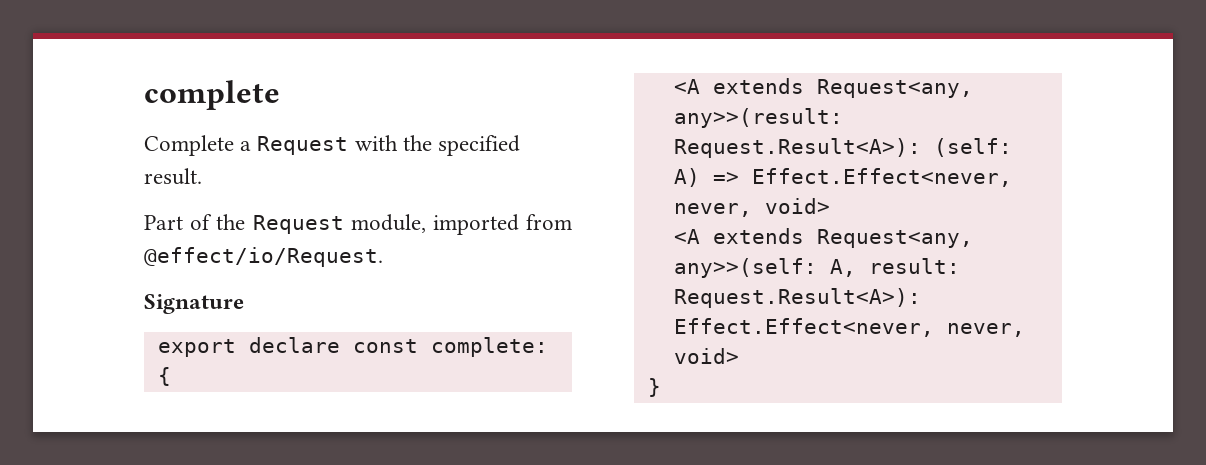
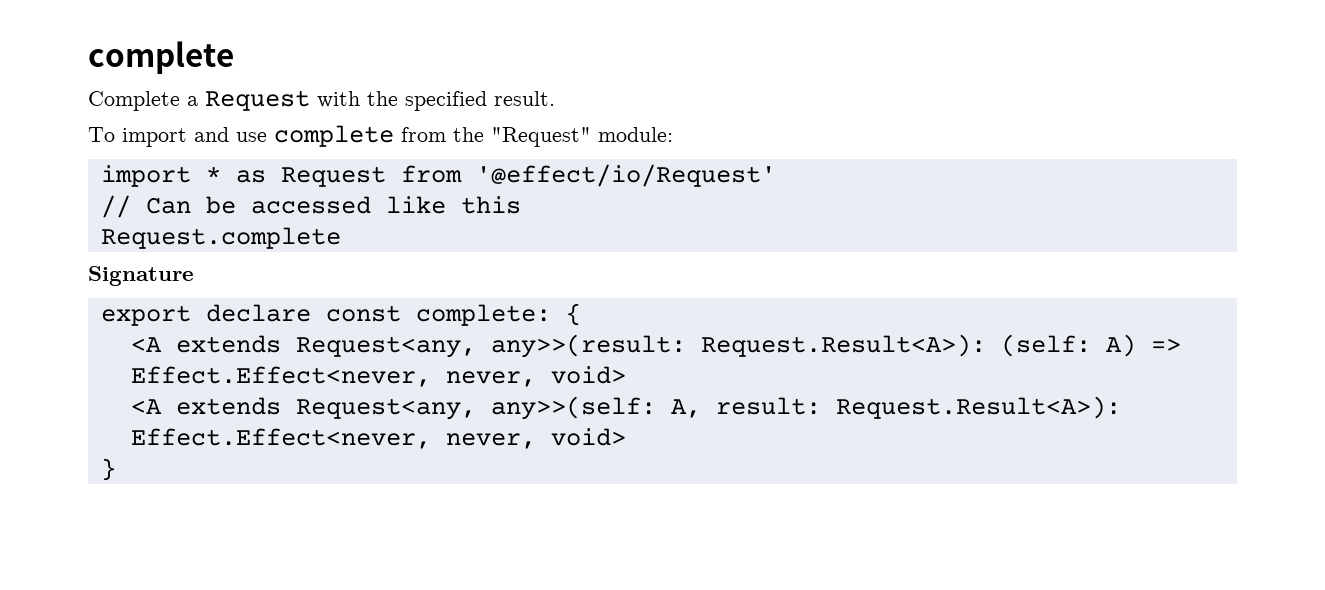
[144,214,572,235] [144,247,383,267] Part of the Request module, imported from @effect/io/Request. -> [88,125,673,147] [100,164,776,187] [100,195,521,218] [100,227,341,249] To import and use complete from the "Request" module: // import * as Request from '@effect/io/Request' // // Can be accessed like this // Request.complete

